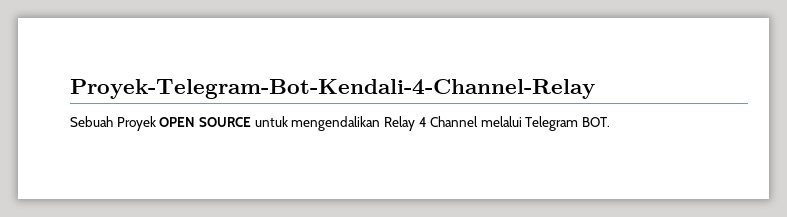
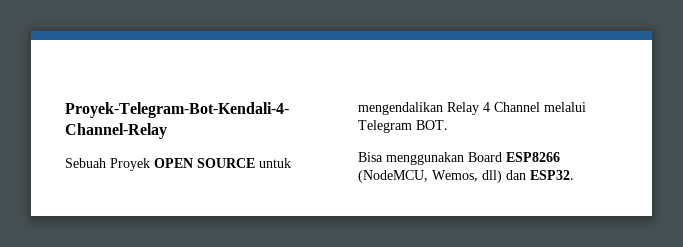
(611, 122) none -> [358,152,560,165] [358,170,574,183] // Bisa menggunakan Board ESP8266 (NodeMCU, Wemos, dll) dan ESP32.

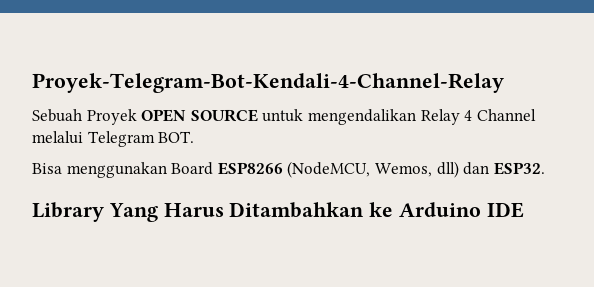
(574, 175) none -> [32,202,524,222] // Library Yang Harus Ditambahkan ke Arduino IDE

